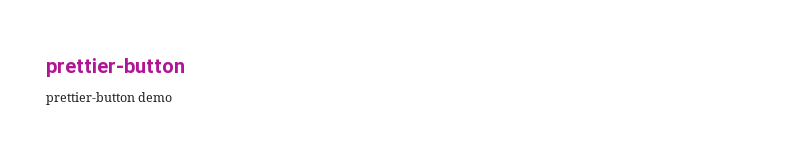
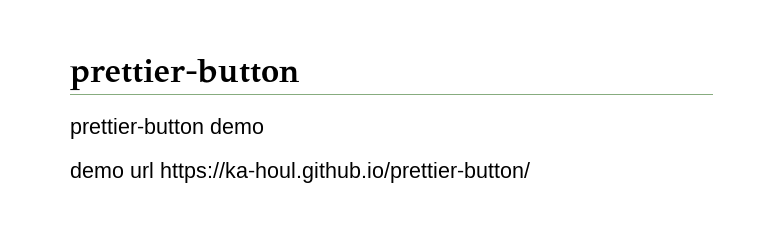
(173, 97) none -> [70,162,530,183] // demo url https://ka-houl.github.io/prettier-button/

